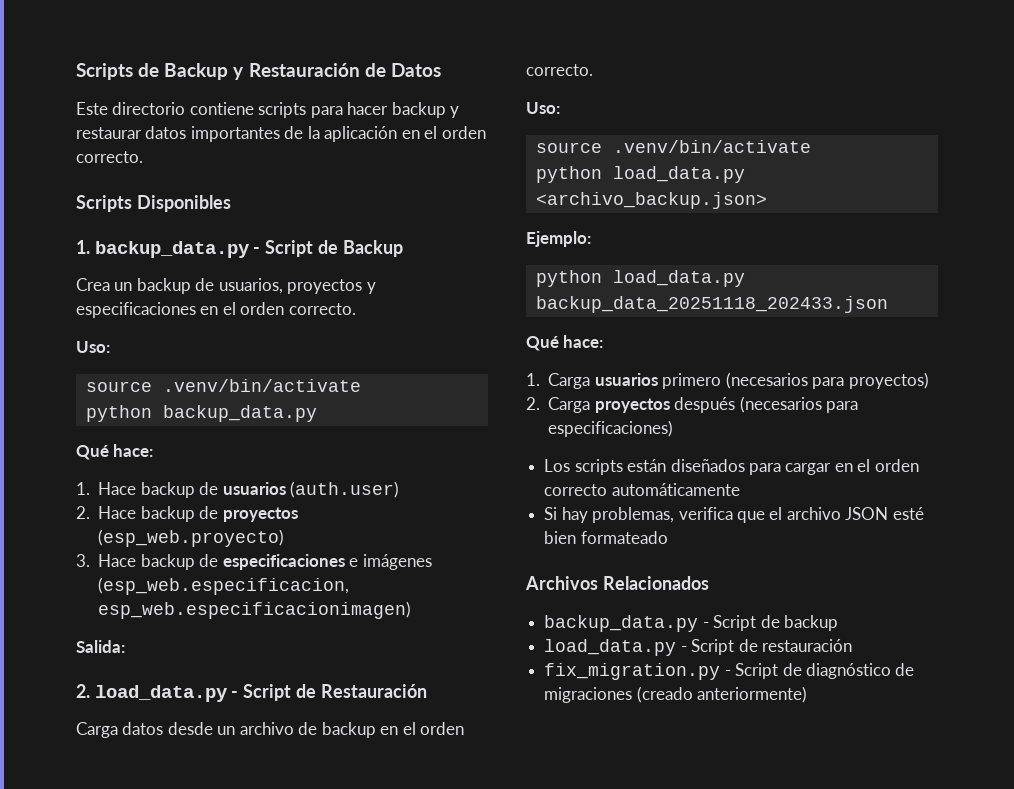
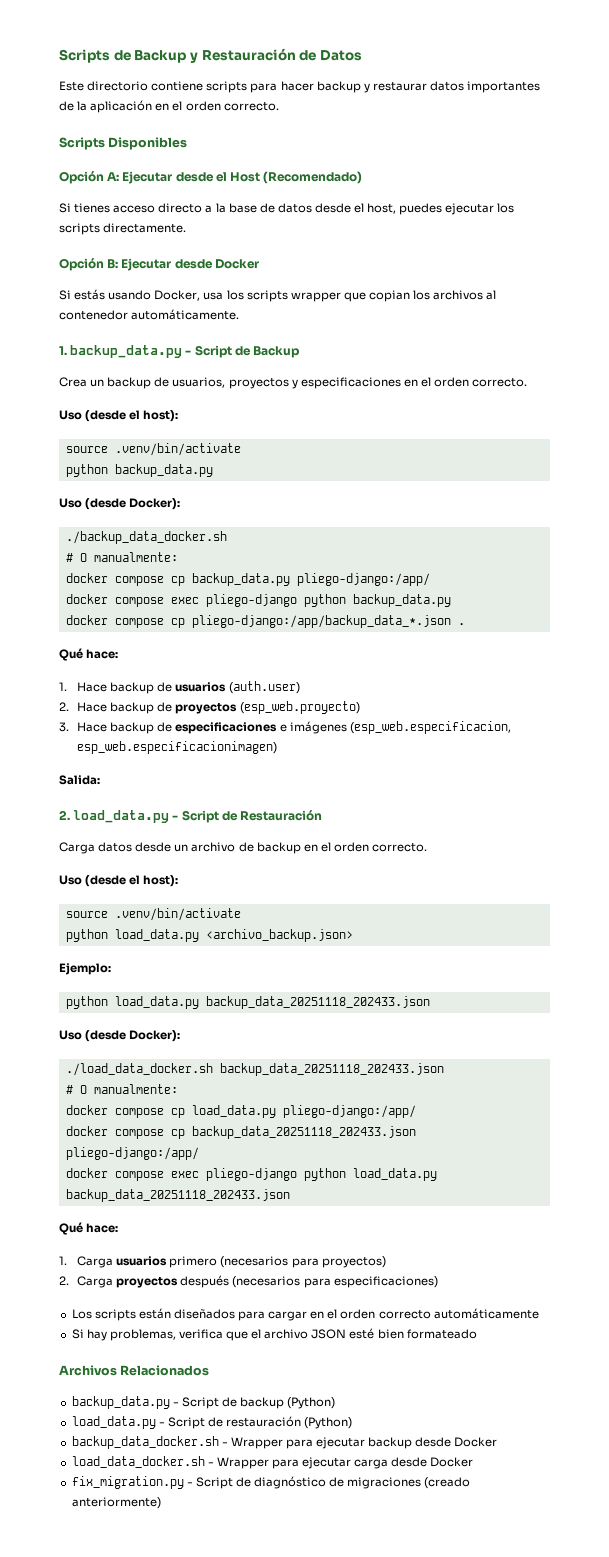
(231, 203) none -> [59,171,363,184] [59,203,515,215] [59,223,187,235] [59,258,259,271] [59,289,497,302] [59,309,240,320] // Opción A: Ejecutar desde el Host (Recomendado) // Si tienes acceso directo a la base de datos desde el host, puedes ejecutar los scripts directamente. // Opción B: Ejecutar desde Docker // Si estás usando Docker, usa los scripts wrapper que copian los archivos al contenedor automáticamente.
[76,341,110,353] Uso: -> [59,410,179,422] Uso (desde el host):
(317, 413) none -> [59,498,181,510] [65,531,227,544] [65,552,178,562] [65,573,430,586] [65,594,451,607] [65,615,465,628] // Uso (desde Docker): // ./backup_data_docker.sh // # O manualmente: // docker compose cp backup_data.py pliego-django:/app/ // docker compose exec pliego-django python backup_data.py // docker compose cp pliego-django:/app/backup_data_*.json .
[526,102,560,114] Uso: -> [59,875,179,887] Uso (desde el host):
(888, 304) none -> [59,1030,181,1042] [65,1063,444,1076] [65,1084,178,1094] [65,1105,416,1118] [65,1126,416,1139] [65,1147,199,1160] [65,1168,437,1181] [65,1189,290,1202] // Uso (desde Docker): // ./load_data_docker.sh backup_data_20251118_202433.json // # O manualmente: // docker compose cp load_data.py pliego-django:/app/ // docker compose cp backup_data_20251118_202433.json pliego-django:/app/ // docker compose exec pliego-django python load_data.py backup_data_20251118_202433.json
(838, 623) none -> [287,1397,336,1409] (Python)
(852, 645) none -> [304,1417,353,1429] [71,1436,498,1449] [71,1456,474,1469] (Python) // backup_data_docker.sh - Wrapper para ejecutar backup desde Docker // load_data_docker.sh - Wrapper para ejecutar carga desde Docker

